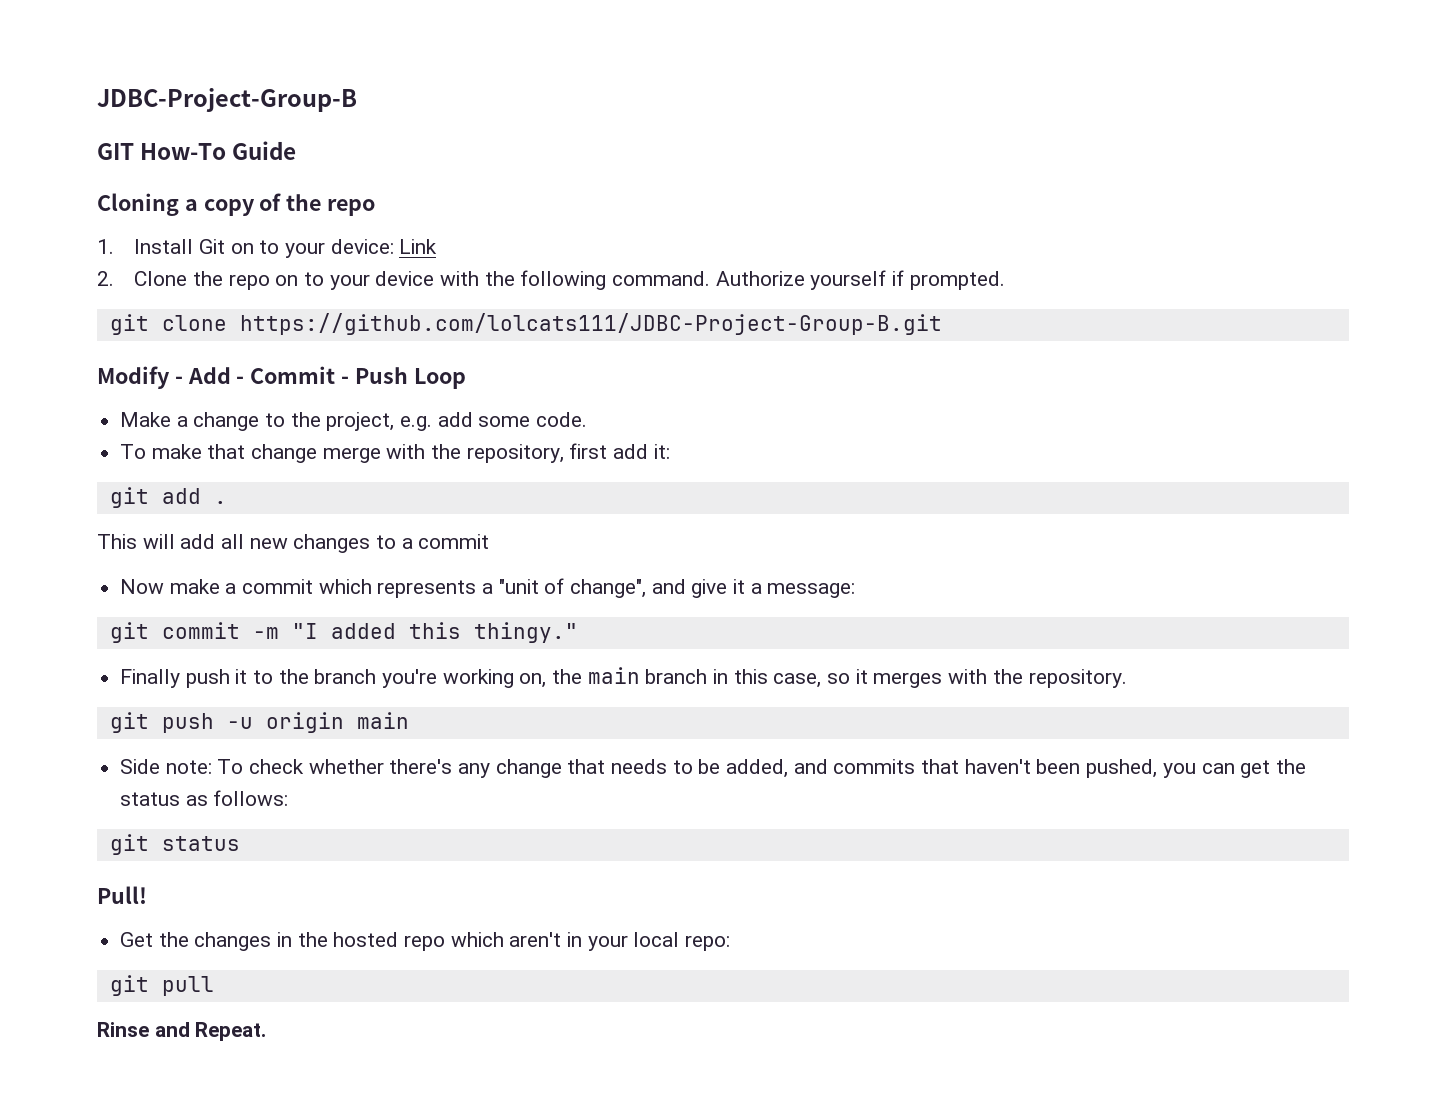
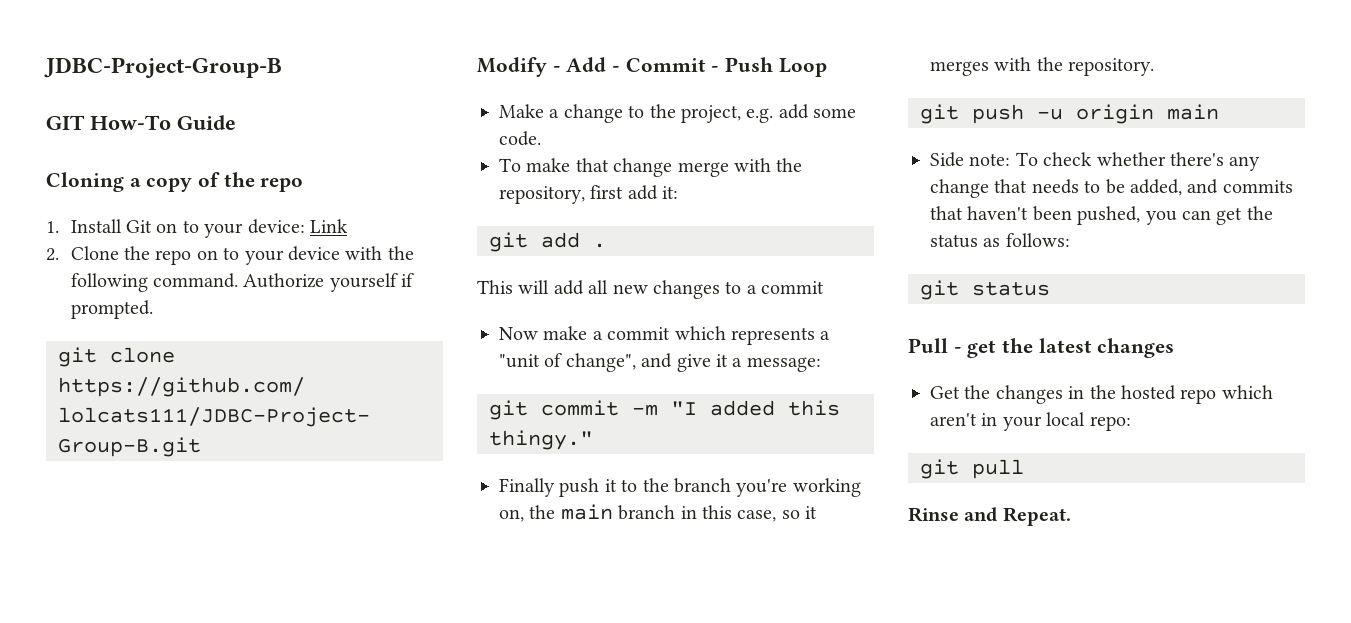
[97,886,147,904] Pull! -> [908,338,1175,358] Pull - get the latest changes

